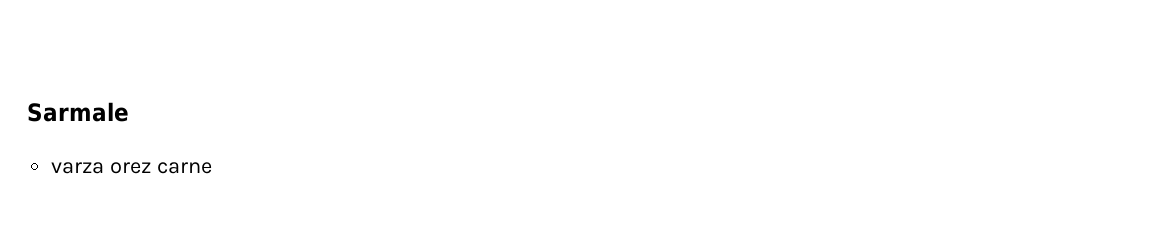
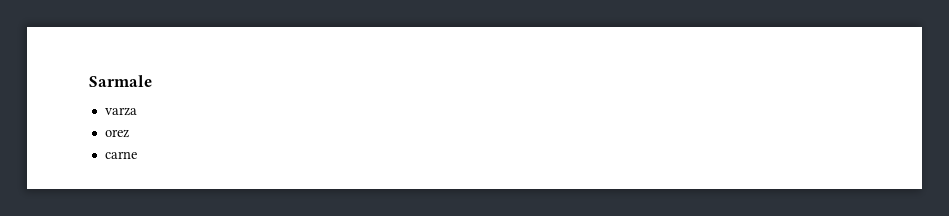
(105, 168) none -> (137, 111) //
(152, 168) none -> (129, 133) //

